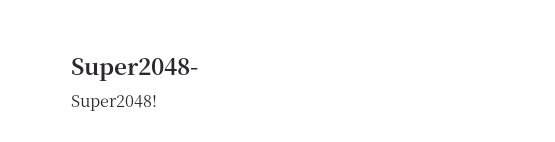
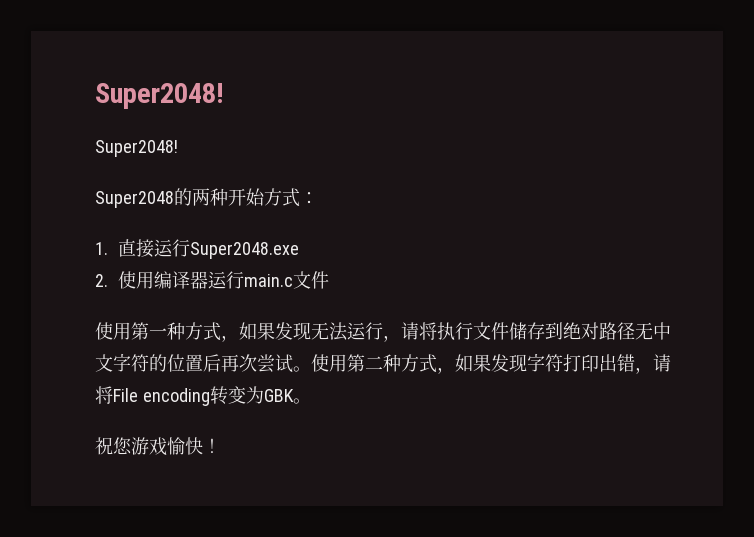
[71,58,198,81] [71,95,157,111] Super2048- // Super2048! -> [95,83,223,109] [95,140,178,157] [95,188,318,208] [95,239,299,259] [95,271,329,289] [95,322,671,342] [95,353,671,374] [95,386,311,406] [95,437,221,456] Super2048! // Super2048! // Super2048的两种开始方式： // 1.直接运行Super2048.exe // 2.使用编译器运行main.c文件 // 使用第一种方式，如果发现无法运行，请将执行文件储存到绝对路径无中文字符的位置后再次尝试。使用第二种方式，如果发现字符打印出错，请将File encoding转变为GBK。 // 祝您游戏愉快！

